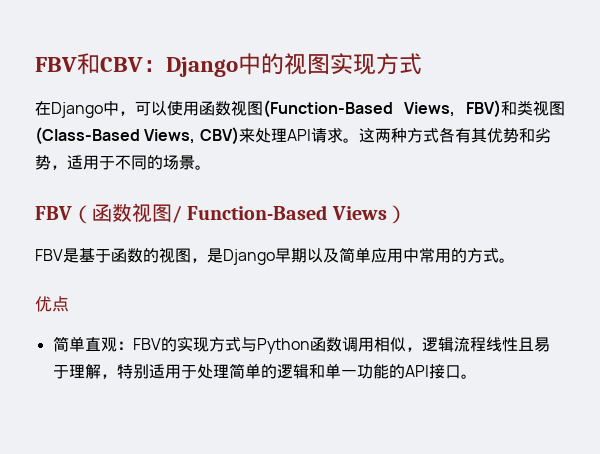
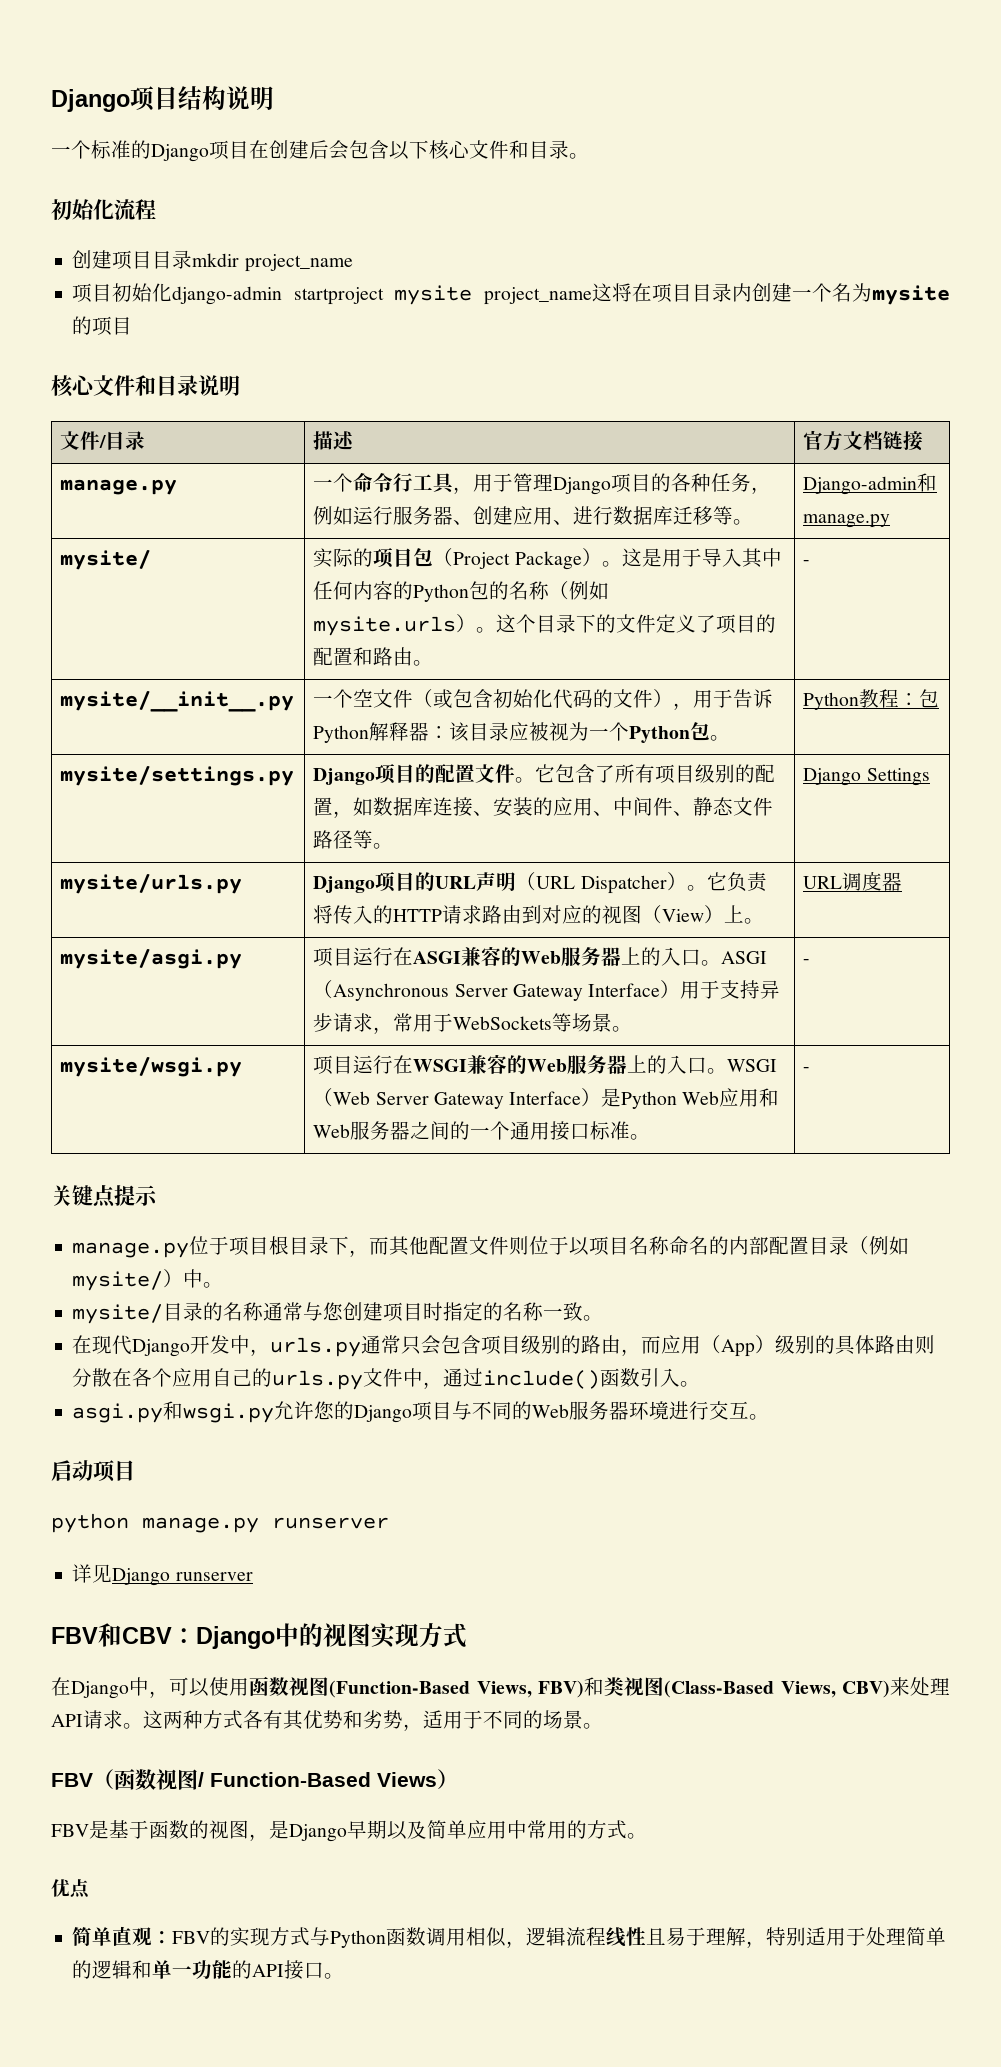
(35, 64) none -> [51,86,274,112] [51,140,589,162] [51,199,156,220] [72,250,353,272] [72,283,950,305] [72,316,133,336] [51,375,240,398] [60,431,146,450] [313,431,355,450] [803,430,924,451] [60,479,178,495] [313,473,772,495] [313,506,754,525] [803,473,938,495] [803,514,891,528] [60,549,152,570] [313,548,782,570] [313,581,610,602] [313,614,777,636] [313,647,434,666] [803,560,811,565] [60,690,295,712] [313,689,774,710] [313,722,731,743] [803,689,940,710] [60,765,295,786] [313,764,776,785] [313,797,774,818] [313,830,394,849] [803,768,930,786] [60,873,243,894] [313,872,768,894] [313,905,765,924] [803,872,903,891] [60,948,243,969] [313,946,768,967] [313,980,781,1001] [313,1013,633,1034] [803,959,811,964] [60,1056,243,1077] [313,1054,778,1075] [313,1088,780,1109] [313,1121,651,1141] [803,1067,811,1072] [51,1185,158,1208] [72,1236,910,1258] [72,1269,224,1291] [72,1302,604,1324] [72,1335,936,1357] [72,1368,701,1390] [72,1401,770,1423] [51,1460,135,1482] [51,1513,389,1533] [72,1564,253,1586] Django项目结构说明 // 一个标准的Django项目在创建后会包含以下核心文件和目录。 // 初始化流程 // 创建项目目录mkdir project_name // 项目初始化django-admin startproject mysite project_name这将在项目目录内创建一个名为mysite的项目 // 核心文件和目录说明 // 文件/目录 | 描述 | 官方文档链接 // manage.py | 一个命令行工具，用于管理Django项目的各种任务，例如运行服务器、创建应用、进行数据库迁移等。 | Django-admin和manage.py // mysite/ | 实际的项目包（Project Package）。这是用于导入其中任何内容的Python包的名称（例如mysite.urls）。这个目录下的文件定义了项目的配置和路由。 | - // mysite/__init__.py | 一个空文件（或包含初始化代码的文件），用于告诉Python解释器：该目录应被视为一个Python包。 | Python教程：包 // mysite/settings.py | Django项目的配置文件。它包含了所有项目级别的配置，如数据库连接、安装的应用、中间件、静态文件路径等。 | Django Settings // mysite/urls.py | Django项目的URL声明（URL Dispatcher）。它负责将传入的HTTP请求路由到对应的视图（View）上。 | URL调度器 // mysite/asgi.py | 项目运行在ASGI兼容的Web服务器上的入口。ASGI（Asynchronous Server Gateway Interface）用于支持异步请求，常用于WebSockets等场景。 | - // mysite/wsgi.py | 项目运行在WSGI兼容的Web服务器上的入口。WSGI（Web Server Gateway Interface）是Python Web应用和Web服务器之间的一个通用接口标准。 | - // 关键点提示 // manage.py位于项目根目录下，而其他配置文件则位于以项目名称命名的内部配置目录（例如mysite/）中。 // mysite/目录的名称通常与您创建项目时指定的名称一致。 // 在现代Django开发中，urls.py通常只会包含项目级别的路由，而应用（App）级别的具体路由则分散在各个应用自己的urls.py文件中，通过include()函数引入。 // asgi.py和wsgi.py允许您的Django项目与不同的Web服务器环境进行交互。 // 启动项目 // python manage.py runserver // 详见Django runserver //

